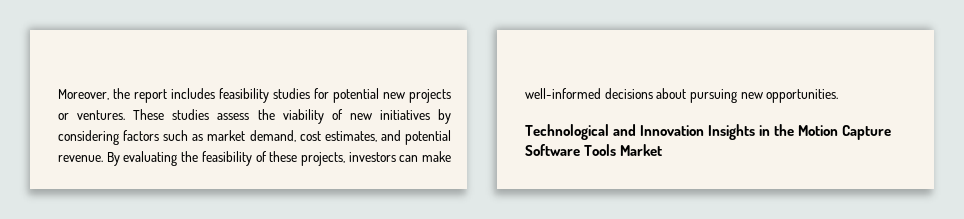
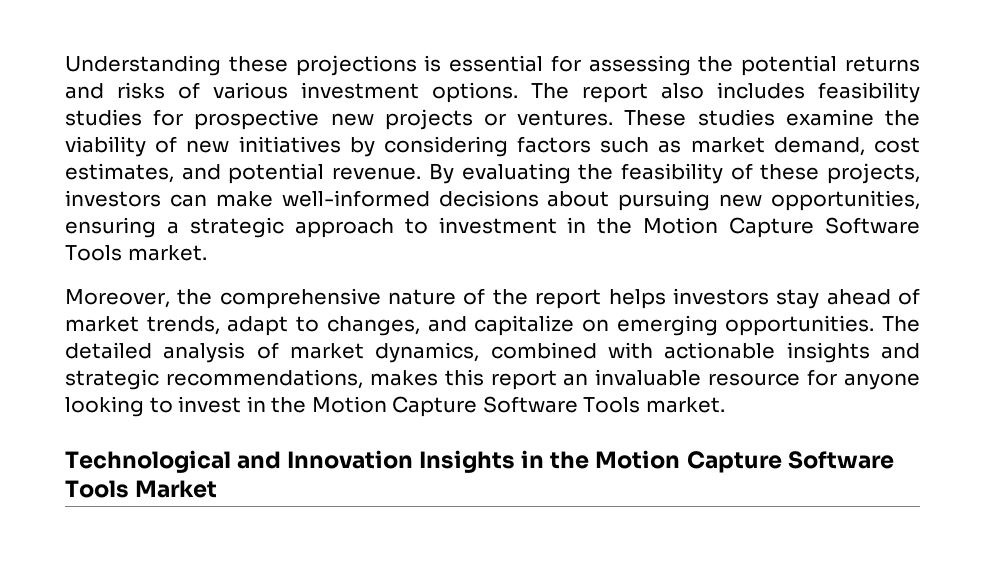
[58,88,167,103] Moreover, the report -> [65,55,921,76] [65,82,704,103] Understanding these projections is essential for assessing the potential returns and risks of various investment options. The report also
[333,88,379,103] potential -> [194,109,320,130] prospective
[217,113,250,120] assess -> [785,109,874,126] examine
[766,89,839,103] opportunities. -> [771,190,920,211] [65,217,920,238] [65,245,207,261] [65,288,921,309] [65,315,921,336] [65,342,921,363] [65,369,921,390] [65,396,725,417] opportunities, ensuring a strategic approach to investment in the Motion Capture Software Tools market. // Moreover, the comprehensive nature of the report helps investors stay ahead of market trends, adapt to changes, and capitalize on emerging opportunities. The detailed analysis of market dynamics, combined with actionable insights and strategic recommendations, makes this report an invaluable resource for anyone looking to invest in the Motion Capture Software Tools market.

